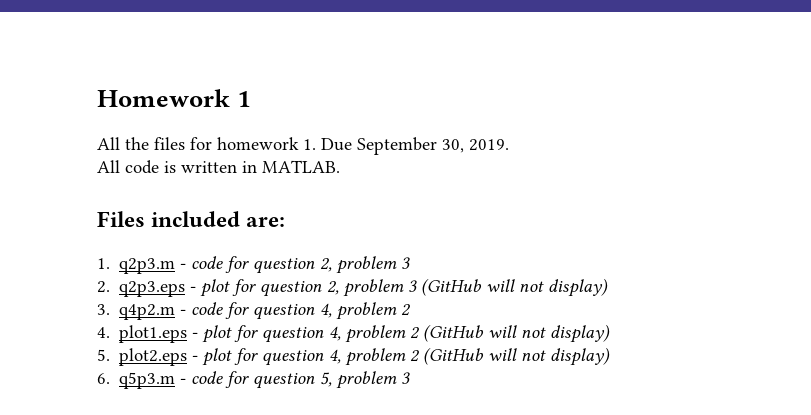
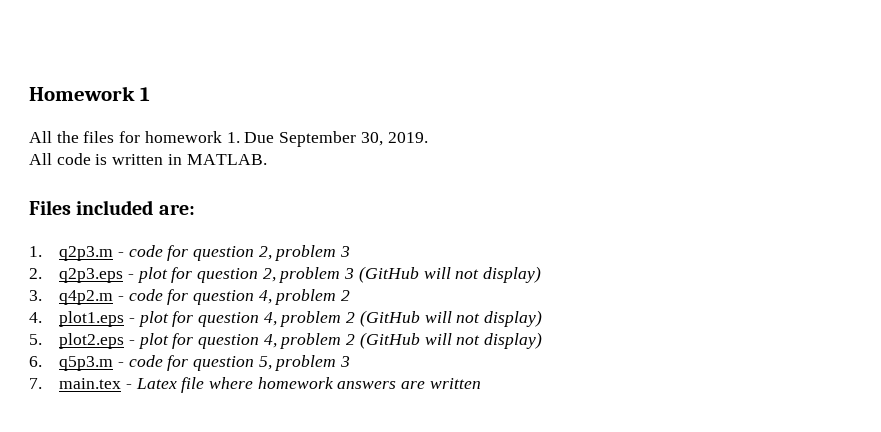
(411, 378) none -> [29,377,481,393] // 7. main.tex - Latex file where homework answers are written

